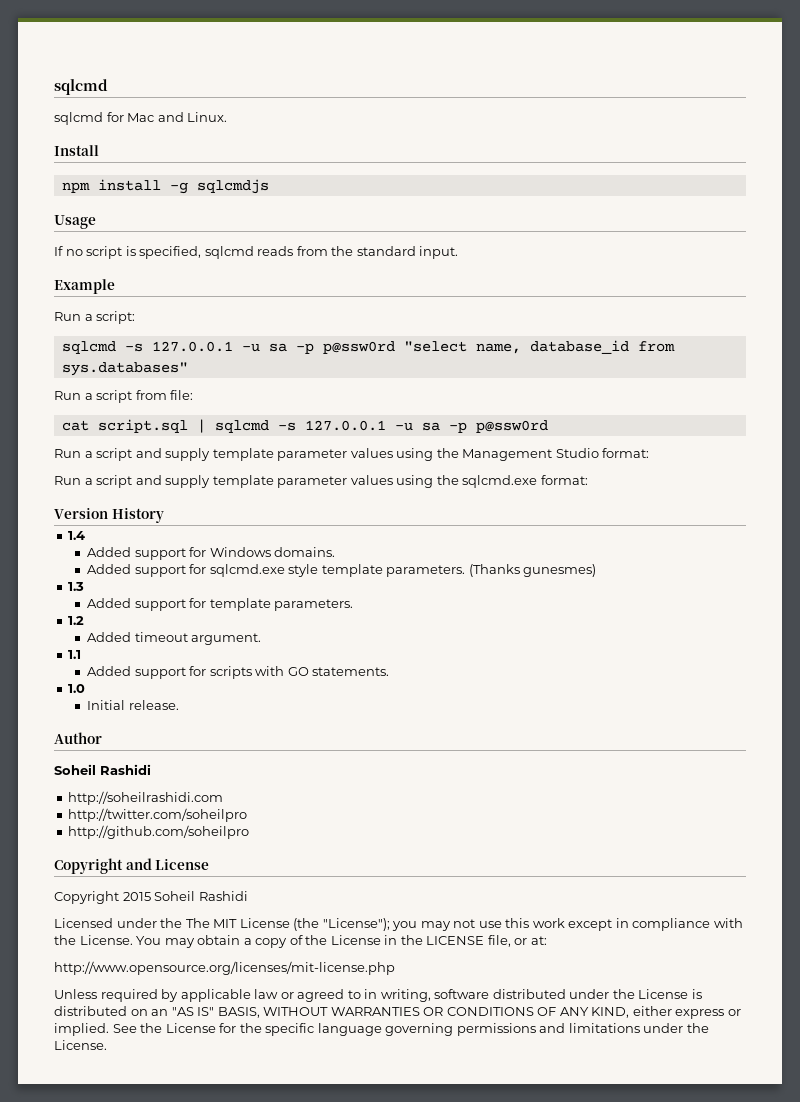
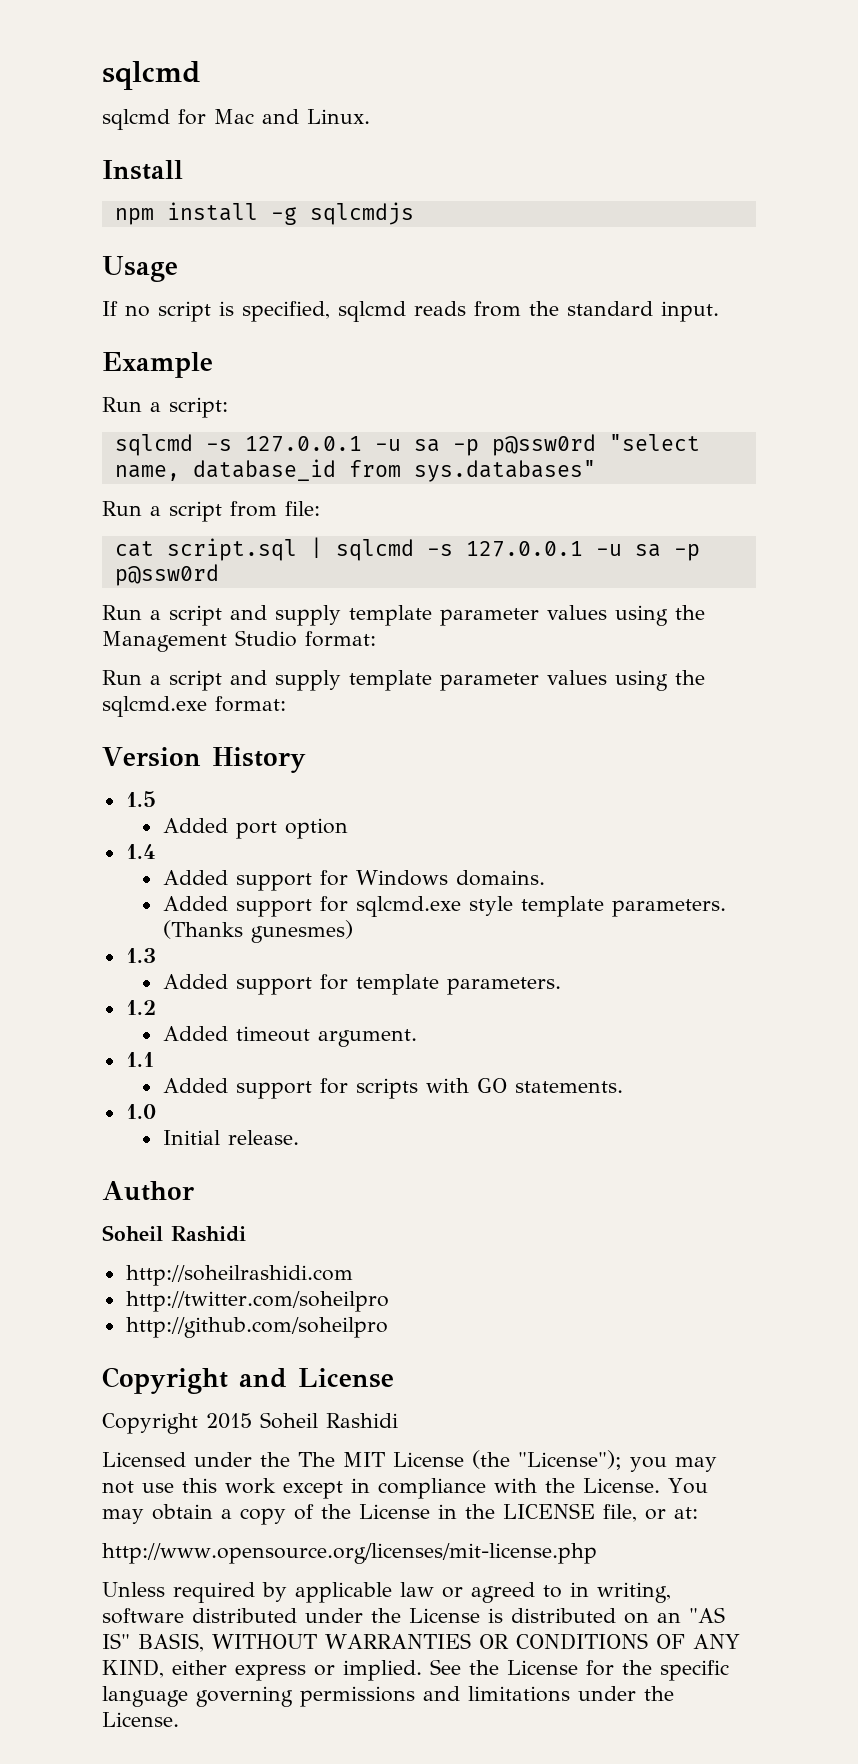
(164, 515) none -> [125,791,156,807] [162,818,348,839] // 1.5 // Added port option

